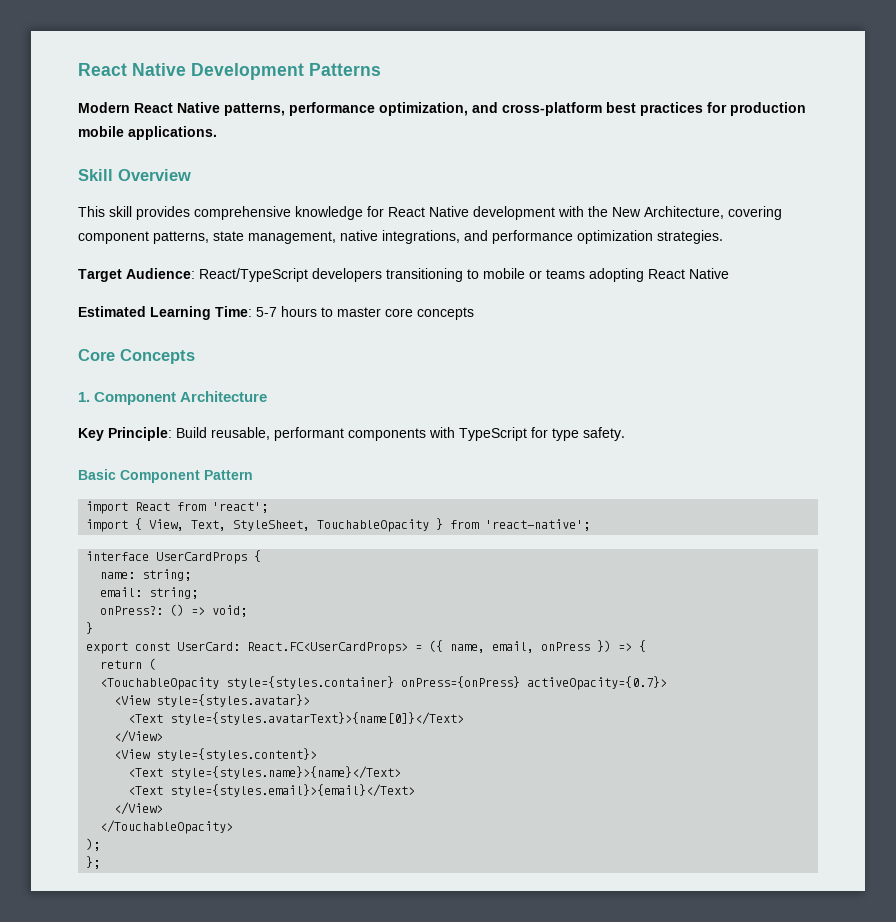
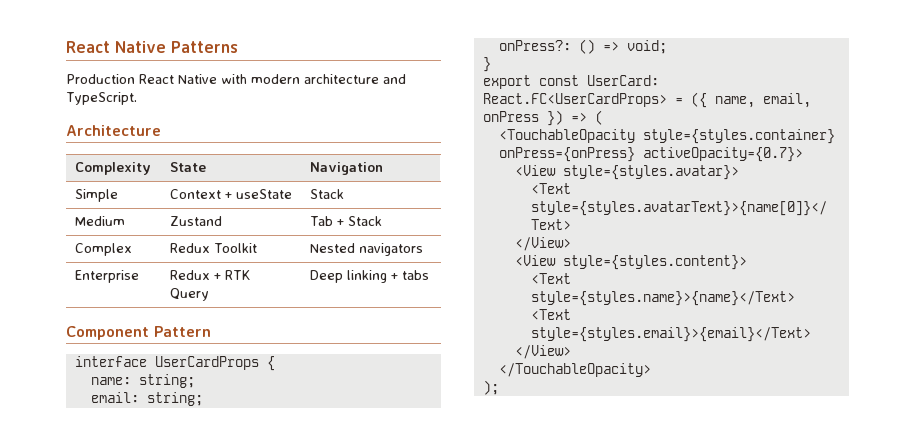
[78,63,304,80] React Native Development -> [66,41,166,53] React Native
[78,102,806,116] [78,126,217,140] [78,169,191,181] [78,206,782,220] [78,230,723,244] [78,268,729,282] [78,306,474,320] [78,349,195,364] [78,391,268,405] [78,427,625,441] [78,469,253,483] [86,501,269,514] [86,518,591,532] Modern React Native patterns, performance optimization, and cross-platform best practices for production mobile applications. // Skill Overview // This skill provides comprehensive knowledge for React Native development with the New Architecture, covering component patterns, state management, native integrations, and performance optimization strategies. // Target Audience: React/TypeScript developers transitioning to mobile or teams adopting React Native // Estimated Learning Time: 5-7 hours to master core concepts // Core Concepts // 1. Component Architecture // Key Principle: Build reusable, performant components with TypeScript for type safety. // Basic Component Pattern // import React from 'react'; // import { View, Text, StyleSheet, TouchableOpacity } from 'react-native'; -> [66,74,406,84] [66,92,137,105] [66,125,161,136] [75,162,152,175] [170,162,207,172] [310,162,384,175] [75,189,119,202] [170,189,293,199] [310,189,345,199] [75,216,126,226] [170,216,223,226] [310,216,383,226] [75,243,133,256] [170,243,258,253] [310,243,424,256] [75,270,140,283] [170,270,251,280] [170,288,210,301] [310,270,430,283] [66,326,211,340] Production React Native with modern architecture and TypeScript. // Architecture // Complexity | State | Navigation // Simple | Context + useState | Stack // Medium | Zustand | Tab + Stack // Complex | Redux Toolkit | Nested navigators // Enterprise | Redux + RTK Query | Deep linking + tabs // Component Pattern
[639,640,647,652] [100,660,143,669] { // return -> (587, 117) none
[86,856,101,869] // }; -> (499, 387) none

